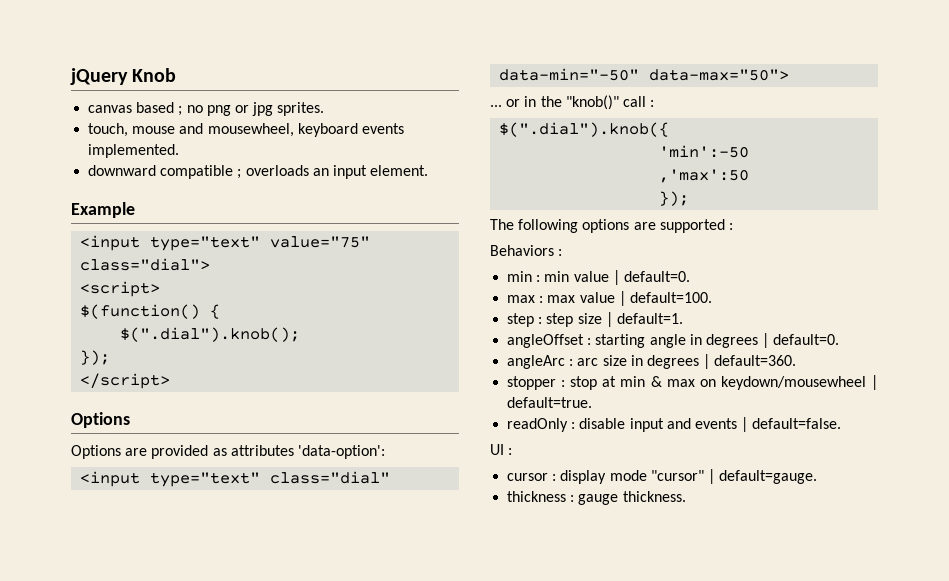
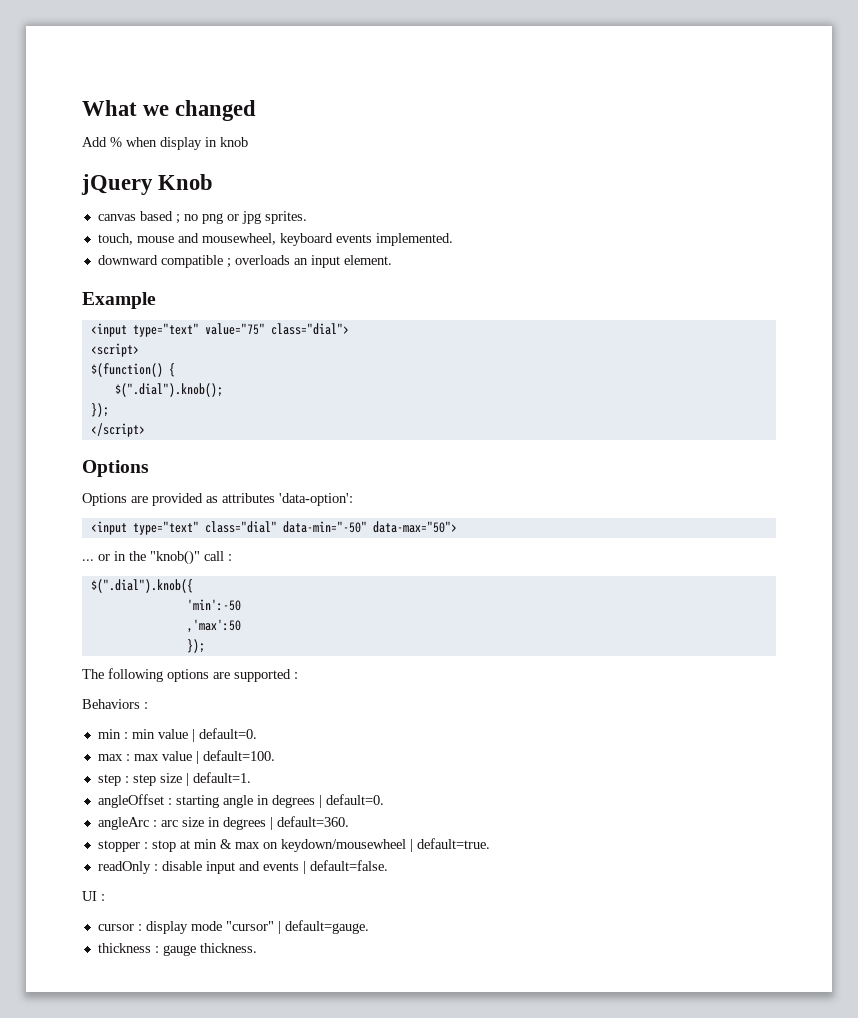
(70, 76) none -> [82,100,257,121] [82,137,248,150] What we changed // Add % when display in knob //

